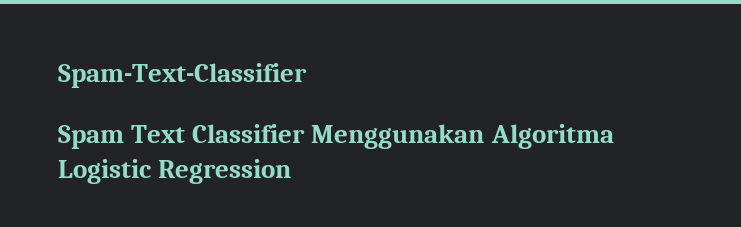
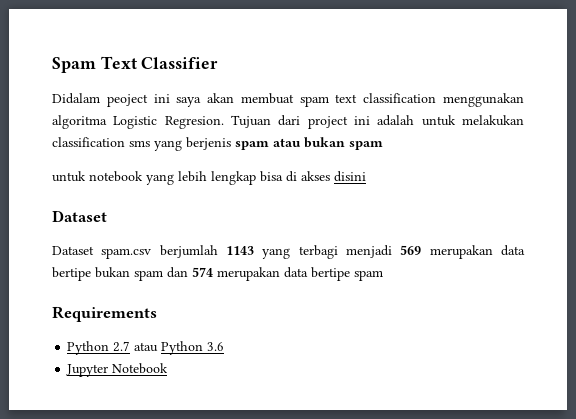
[58,63,307,88] Spam-Text-Classifier // -> (52, 65) none
[311,124,614,149] [58,159,292,184] Menggunakan Algoritma Logistic Regression -> [52,93,524,107] [52,115,524,129] [52,137,383,151] [52,171,366,185] [52,210,107,222] [52,245,525,259] [52,267,383,281] [52,306,157,322] [67,341,225,355] [66,363,169,377] // Didalam peoject ini saya akan membuat spam text classification menggunakan algoritma Logistic Regresion. Tujuan dari project ini adalah untuk melakukan classification sms yang berjenis spam atau bukan spam // untuk notebook yang lebih lengkap bisa di akses disini // Dataset // Dataset spam.csv berjumlah 1143 yang terbagi menjadi 569 merupakan data bertipe bukan spam dan 574 merupakan data bertipe spam // Requirements // Python 2.7 atau Python 3.6 // Jupyter Notebook

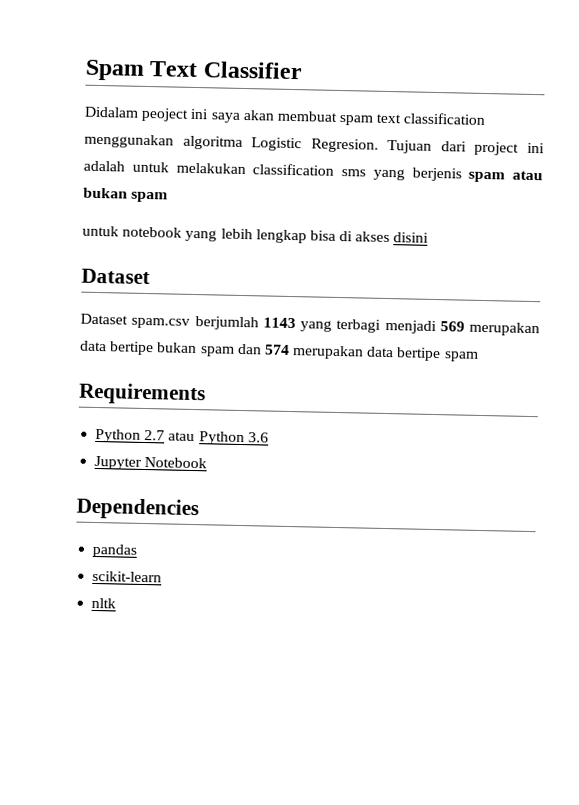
(169, 368) none -> [76,497,199,521] [92,543,139,558] [92,570,163,583] [91,597,117,609] // Dependencies // pandas // scikit-learn // nltk

